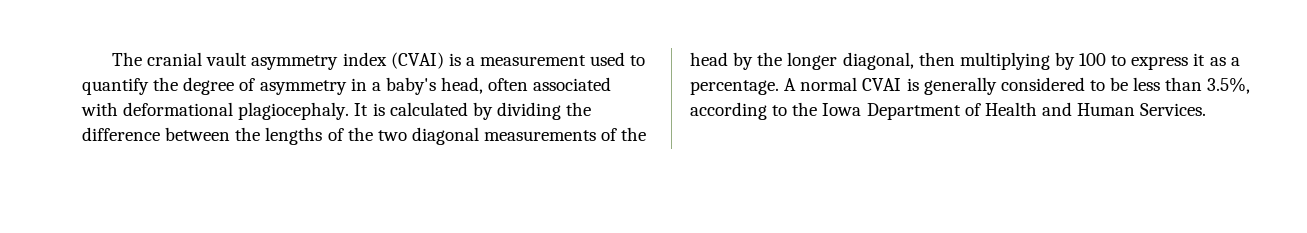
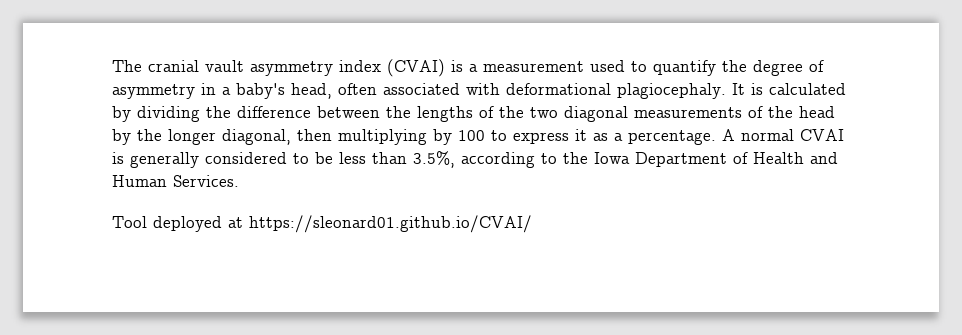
(1207, 109) none -> [112,215,532,233] // Tool deployed at https://sleonard01.github.io/CVAI/

